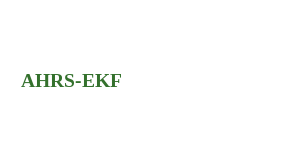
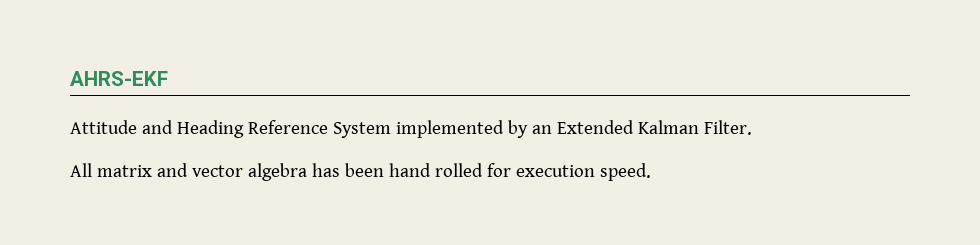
(122, 80) none -> [70,120,752,138] [70,163,651,181] // Attitude and Heading Reference System implemented by an Extended Kalman Filter. // All matrix and vector algebra has been hand rolled for execution speed.

